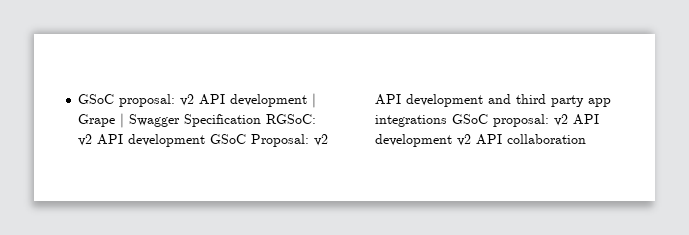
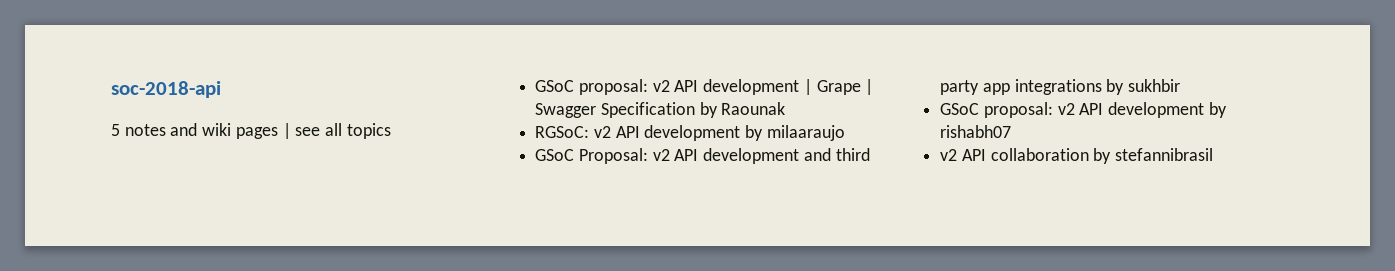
(78, 99) none -> [111,81,221,98] [111,123,391,139] soc-2018-api // 5 notes and wiki pages | see all topics //
(262, 120) none -> [699,102,786,118] by Raounak //
(206, 140) none -> [745,125,845,141] by milaaraujo //
[452,114,600,127] [375,134,453,147] GSoC proposal: v2 API development -> [1106,79,1181,95] [940,102,1227,118] [940,125,1012,138] by sukhbir // GSoC proposal: v2 API development by rishabh07 //
(587, 139) none -> [1093,148,1214,164] by stefannibrasil

